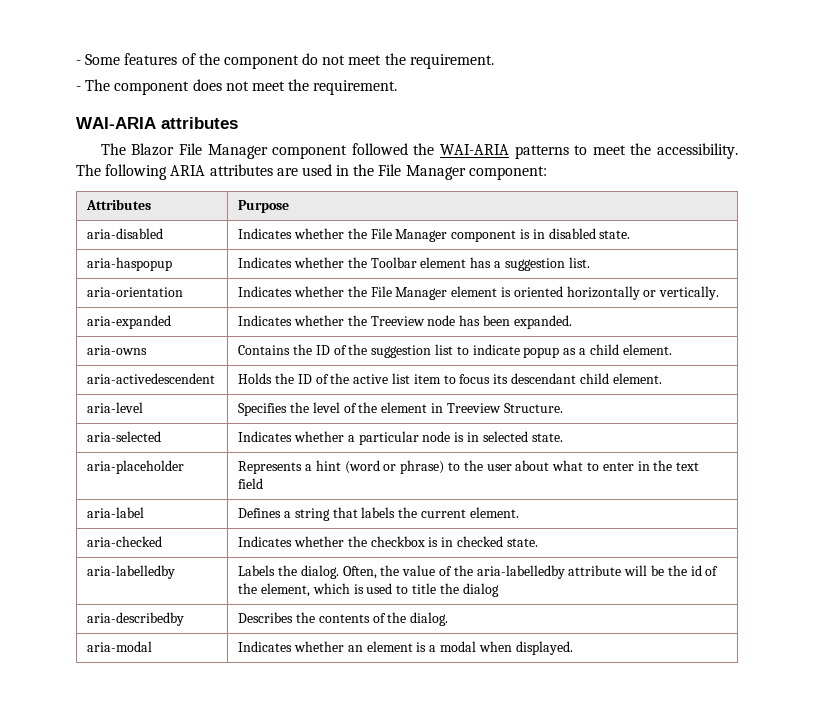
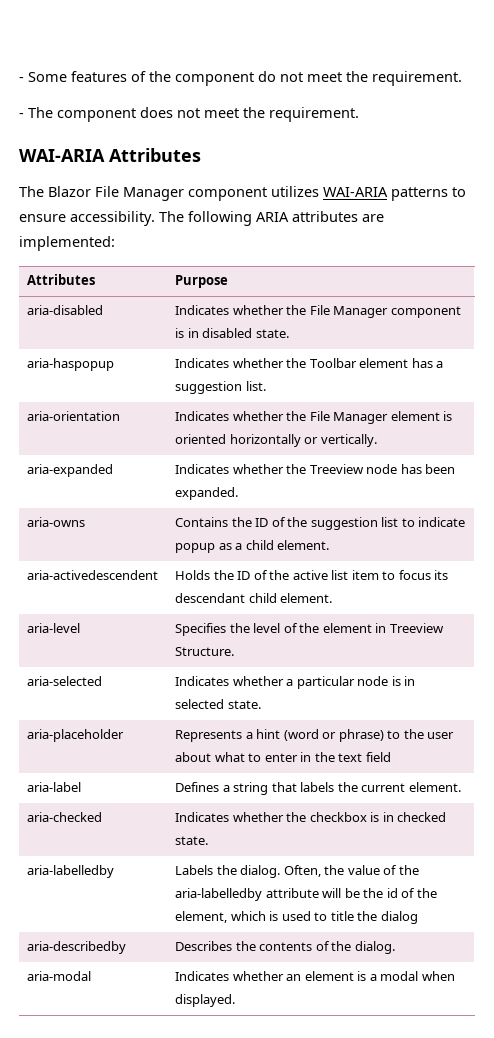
[161,117,238,129] attributes -> [109,148,201,162] Attributes
[351,143,435,155] followed the -> [271,186,319,197] utilizes
[592,143,652,155] meet the -> [19,214,66,222] ensure
[301,164,547,180] used in the File Manager component: -> [19,236,115,251] implemented:

